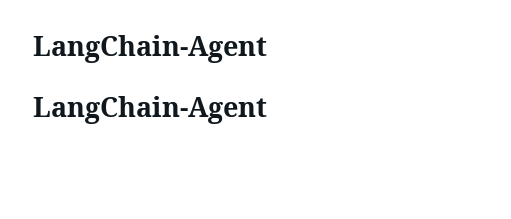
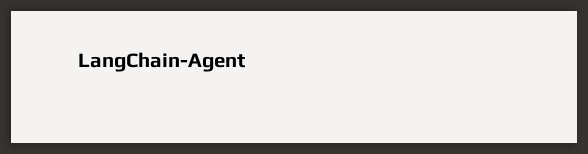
[33,35,267,63] [33,96,267,124] LangChain-Agent // LangChain-Agent -> [78,52,245,72] LangChain-Agent

